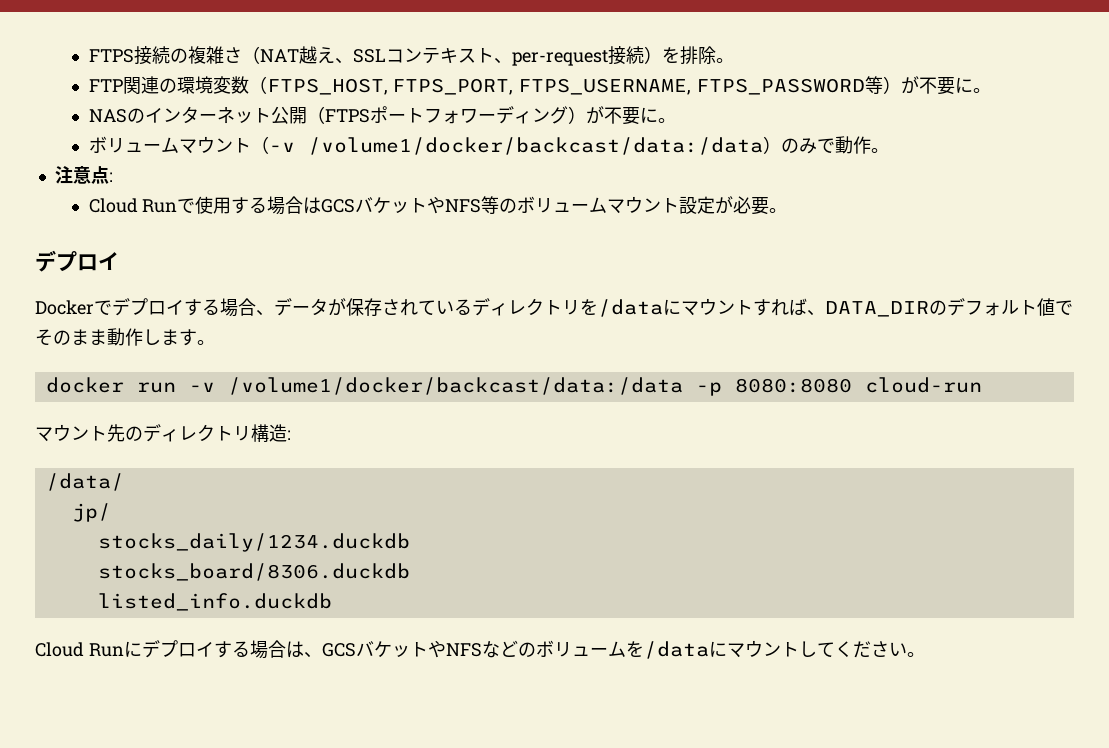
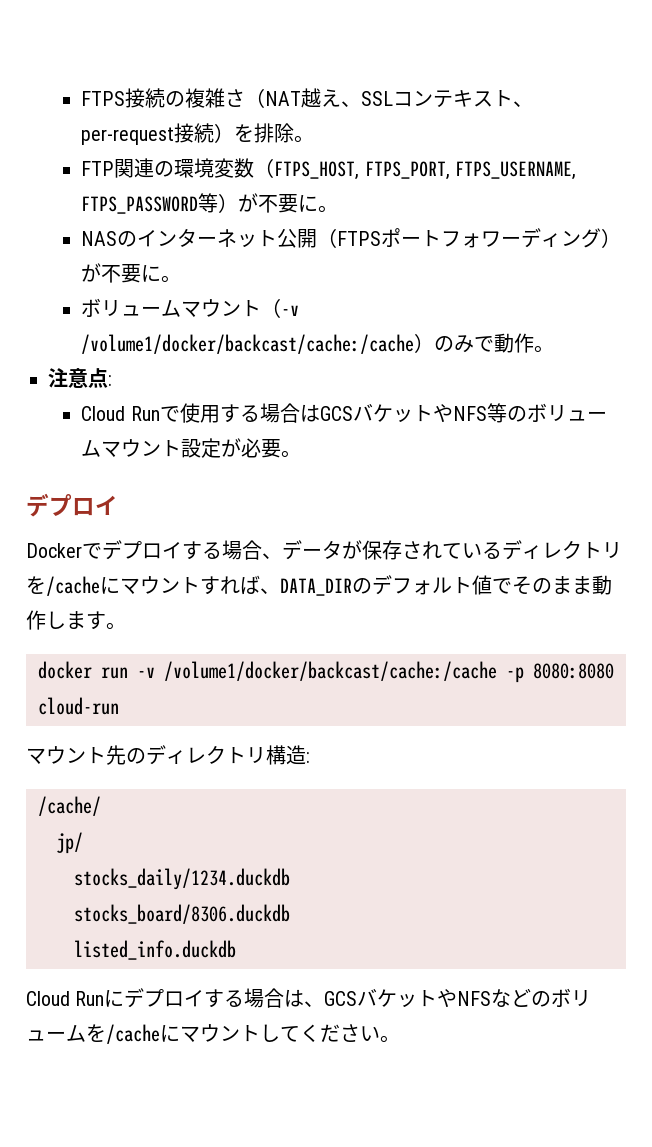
[307,137,763,155] /volume1/docker/backcast/data:/data -> [81,334,415,354] /volume1/docker/backcast/cache:/cache
[598,299,663,317] /data -> [46,576,100,596] /cache
[227,377,683,395] /volume1/docker/backcast/data:/data -> [164,661,497,681] /volume1/docker/backcast/cache:/cache
[45,473,124,491] /data/ -> [38,796,101,816] /cache/
[643,641,709,659] /data -> [106,1024,160,1044] /cache

